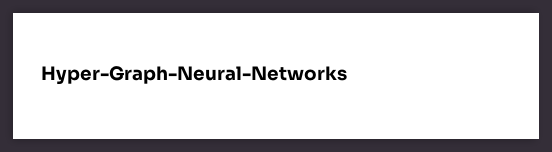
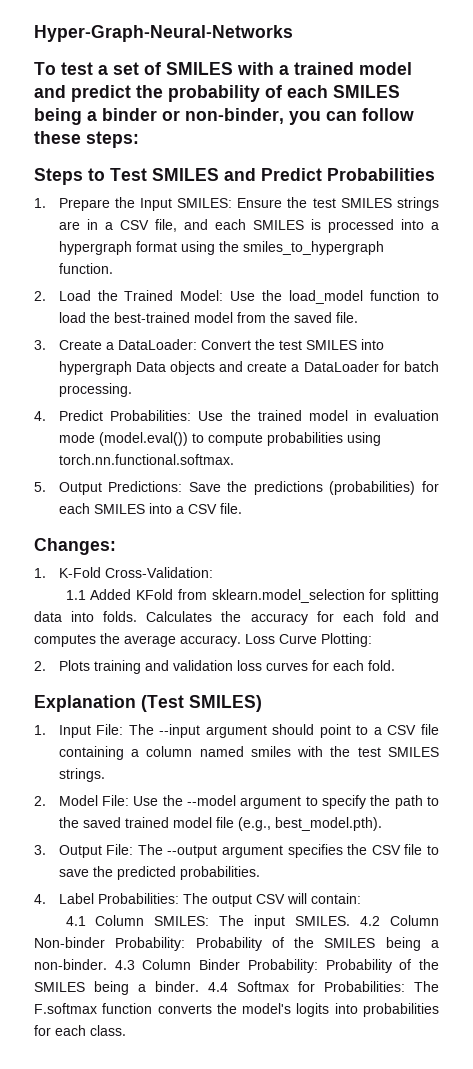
(347, 75) none -> [34,62,412,75] [34,85,400,102] [34,108,414,125] [34,131,139,148] [34,168,435,185] [34,197,440,211] [58,219,439,233] [58,241,384,255] [58,263,113,274] [34,290,439,304] [58,312,358,323] [34,339,384,350] [58,361,439,375] [58,383,132,397] [34,410,439,421] [58,432,381,446] [58,454,234,465] [34,481,439,495] [58,503,242,514] [34,538,116,555] [34,567,213,578] [65,589,439,603] [34,611,439,625] [34,633,372,647] [34,660,395,674] [34,695,262,712] [34,724,440,738] [58,746,439,760] [58,768,105,782] [34,795,439,809] [58,817,382,831] [34,844,439,858] [58,866,260,880] [34,893,361,907] [65,915,439,929] [34,937,439,951] [34,959,440,973] [34,981,439,995] [34,1003,439,1017] [34,1025,126,1036] // To test a set of SMILES with a trained model and predict the probability of each SMILES being a binder or non-binder, you can follow these steps: // Steps to Test SMILES and Predict Probabilities // 1. Prepare the Input SMILES: Ensure the test SMILES strings are in a CSV file, and each SMILES is processed into a hypergraph format using the smiles_to_hypergraph function. // 2. Load the Trained Model: Use the load_model function to load the best-trained model from the saved file. // 3. Create a DataLoader: Convert the test SMILES into hypergraph Data objects and create a DataLoader for batch processing. // 4. Predict Probabilities: Use the trained model in evaluation mode (model.eval()) to compute probabilities using torch.nn.functional.softmax. // 5. Output Predictions: Save the predictions (probabilities) for each SMILES into a CSV file. // Changes: // 1. K-Fold Cross-Validation: // 1.1 Added KFold from sklearn.model_selection for splitting data into folds. Calculates the accuracy for each fold and computes the average accuracy. Loss Curve Plotting: // 2. Plots training and validation loss curves for each fold. // Explanation (Test SMILES) // 1. Input File: The --input argument should point to a CSV file containing a column named smiles with the test SMILES strings. // 2. Model File: Use the --model argument to specify the path to the saved trained model file (e.g., best_model.pth). // 3. Output File: The --output argument specifies the CSV file to save the predicted probabilities. // 4. Label Probabilities: The output CSV will contain: // 4.1 Column SMILES: The input SMILES. 4.2 Column Non-binder Probability: Probability of the SMILES being a non-binder. 4.3 Column Binder Probability: Probability of the SMILES being a binder. 4.4 Softmax for Probabilities: The F.softmax function converts the model's logits into probabilities for each class.

